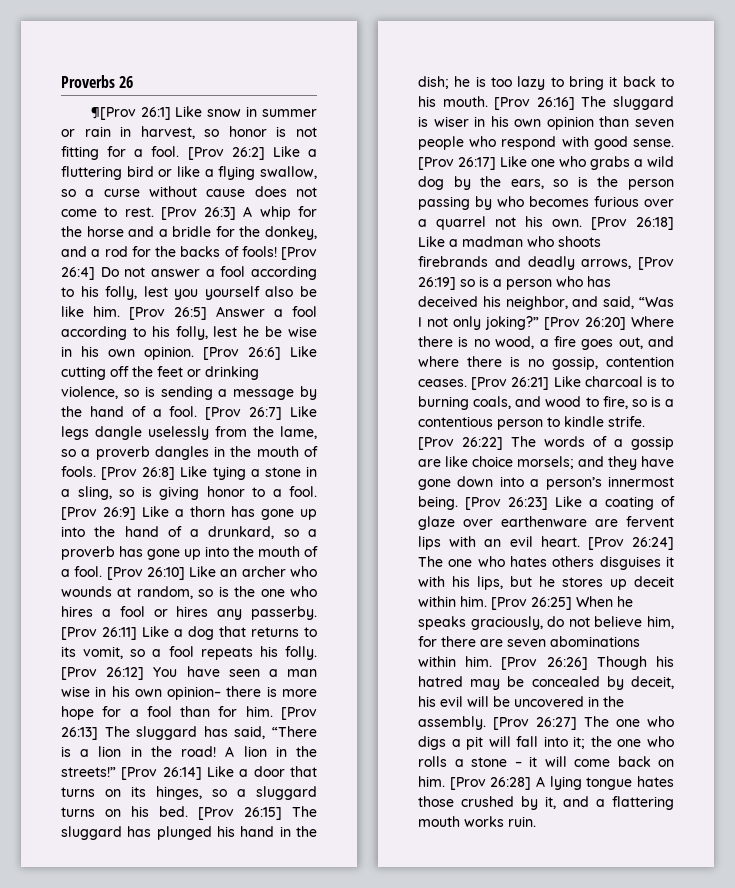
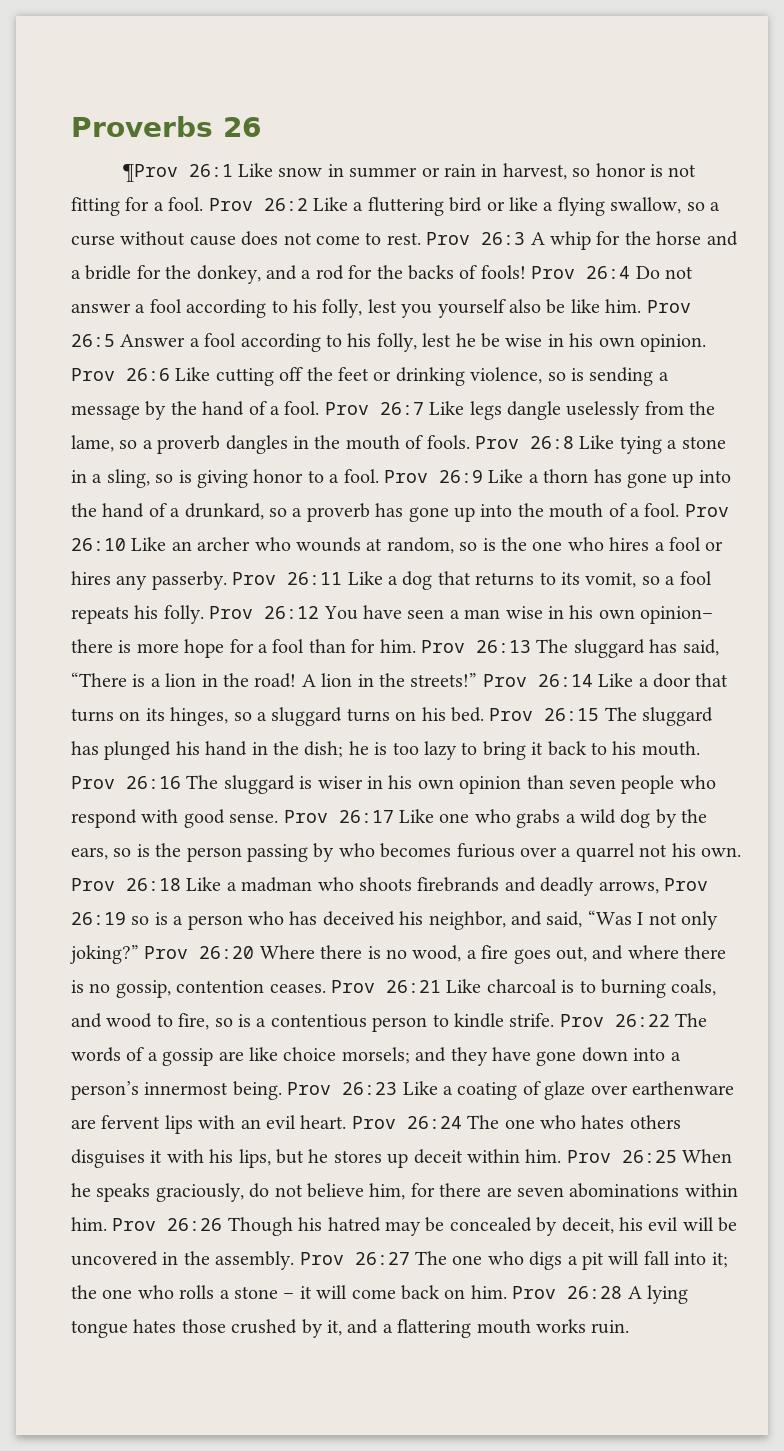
[90,107,171,120] ¶[Prov 26:1] -> [121,163,233,183] ¶Prov 26:1
[187,147,265,160] [Prov 26:2] -> [208,198,308,211] Prov 26:2
[160,207,237,220] [Prov 26:3] -> [426,232,526,245] Prov 26:3
[281,247,317,260] [61,267,95,280] [Prov 26:4] -> [531,266,631,279] Prov 26:4
[129,307,207,320] [Prov 26:5] -> [646,300,691,313] [71,334,115,347] Prov 26:5
[203,347,281,360] [Prov 26:6] -> [71,368,170,381] Prov 26:6
[205,407,283,420] [Prov 26:7] -> [324,402,424,415] Prov 26:7
[101,467,176,480] [Prov 26:8] -> [474,436,574,449] Prov 26:8
[61,507,136,520] [Prov 26:9] -> [383,470,483,483] Prov 26:9
[106,567,185,580] [Prov 26:10] -> [684,504,729,517] [71,538,126,551] Prov 26:10
[61,627,137,640] [Prov 26:11] -> [232,572,343,585] Prov 26:11
[61,667,145,680] [Prov 26:12] -> [209,606,320,619] Prov 26:12
[281,707,317,720] [61,727,98,740] [Prov 26:13] -> [420,640,531,653] Prov 26:13
[121,767,202,780] [Prov 26:14] -> [482,674,593,687] Prov 26:14
[198,807,282,820] [Prov 26:15] -> [489,708,600,721] Prov 26:15
[494,97,575,110] [Prov 26:16] -> [71,776,181,789] Prov 26:16
[418,157,496,170] [Prov 26:17] -> [283,810,394,823] Prov 26:17
[591,217,674,230] [Prov 26:18] -> [71,878,181,891] Prov 26:18
[638,257,674,270] [418,277,456,290] [Prov 26:19] -> [663,878,708,891] [71,912,126,925] Prov 26:19
[544,317,626,330] [Prov 26:20] -> [144,946,255,959] Prov 26:20
[471,377,550,390] [Prov 26:21] -> [331,980,441,993] Prov 26:21
[418,437,503,450] [Prov 26:22] -> [559,1014,670,1027] Prov 26:22
[465,497,548,510] [Prov 26:23] -> [287,1082,398,1095] Prov 26:23
[587,537,674,550] [Prov 26:24] -> [351,1116,462,1129] Prov 26:24
[491,597,572,610] [Prov 26:25] -> [566,1150,677,1163] Prov 26:25
[501,657,588,670] [Prov 26:26] -> [112,1218,223,1231] Prov 26:26
[493,717,577,730] [Prov 26:27] -> [299,1252,410,1265] Prov 26:27
[449,777,532,790] [Prov 26:28] -> [512,1286,623,1299] Prov 26:28

